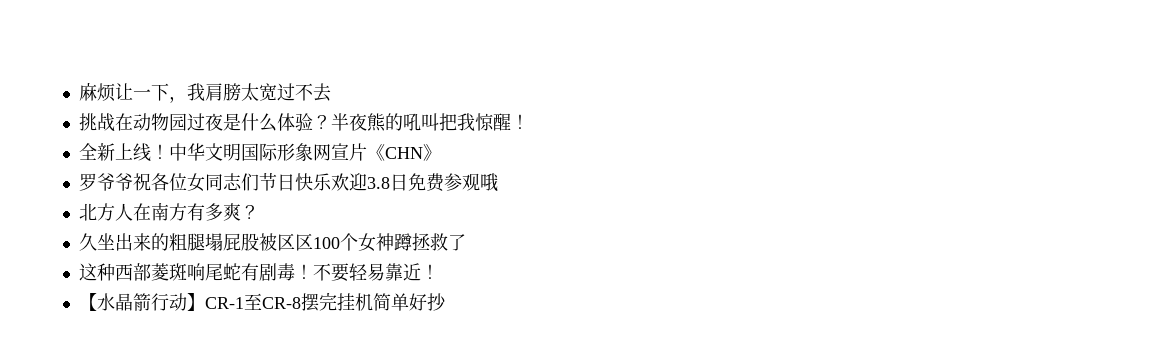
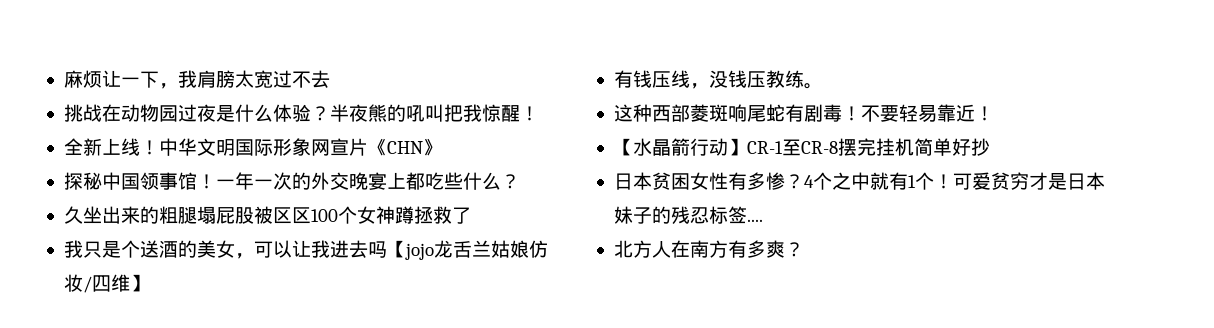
[78,173,499,192] [78,202,241,221] 罗爷爷祝各位女同志们节日快乐欢迎3.8日免费参观哦 // 北方人在南方有多爽 -> [63,172,501,190] 探秘中国领事馆！一年一次的外交晚宴上都吃些什么
(466, 242) none -> [63,240,548,260] [63,274,149,293] [613,70,823,89] // 我只是个送酒的美女，可以让我进去吗【jojo龙舌兰姑娘仿妆/四维】 // 有钱压线，没钱压教练。
(446, 302) none -> [613,172,1105,190] [613,206,763,224] [613,240,804,258] // 日本贫困女性有多惨？4个之中就有1个！可爱贫穷才是日本妹子的残忍标签.... // 北方人在南方有多爽？

